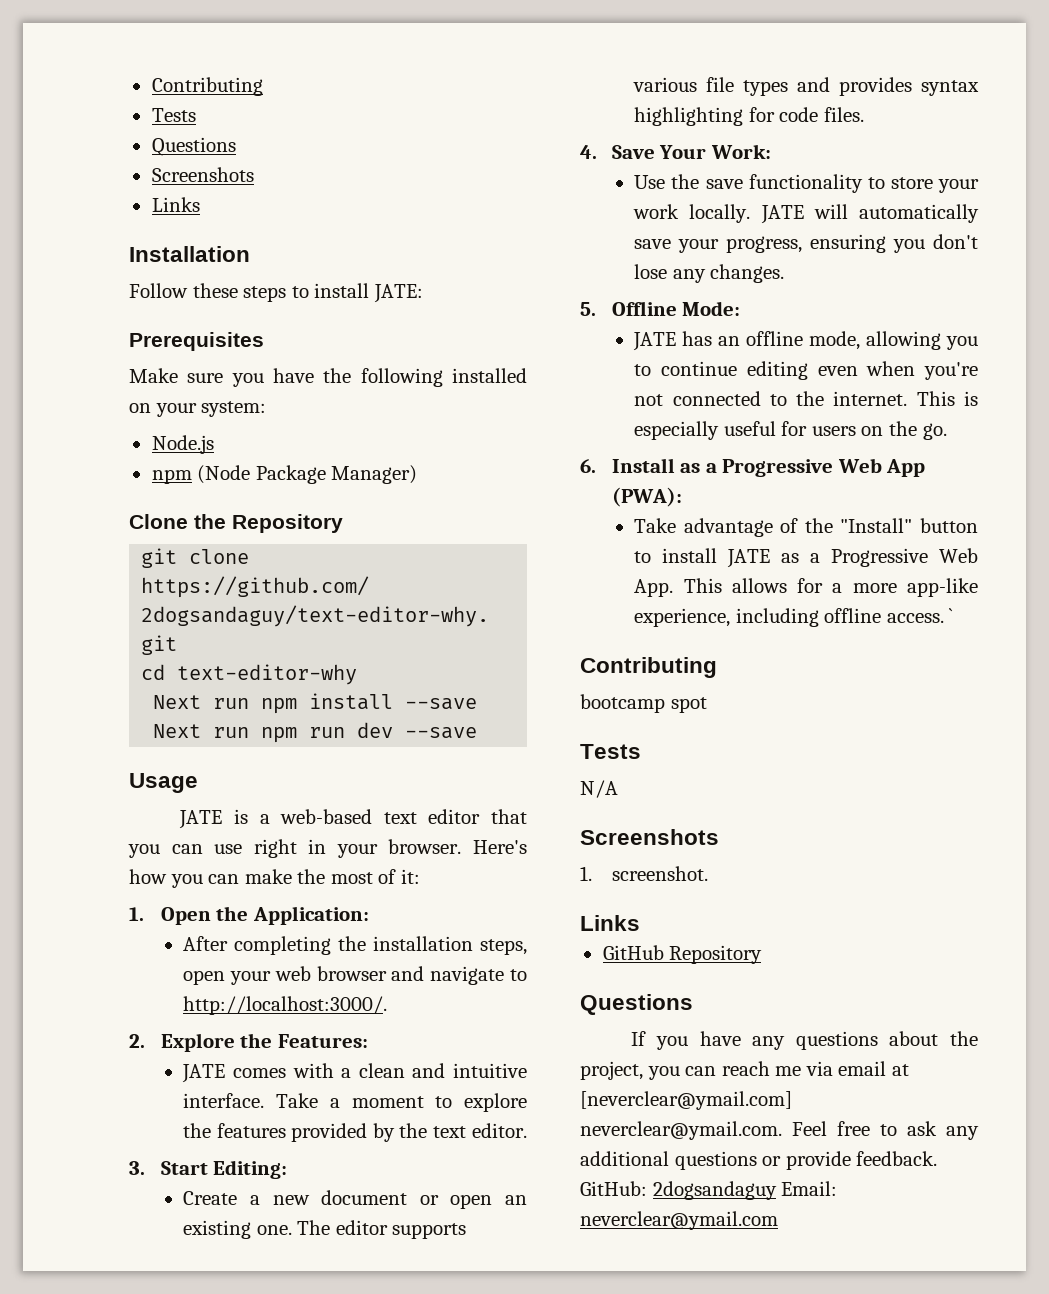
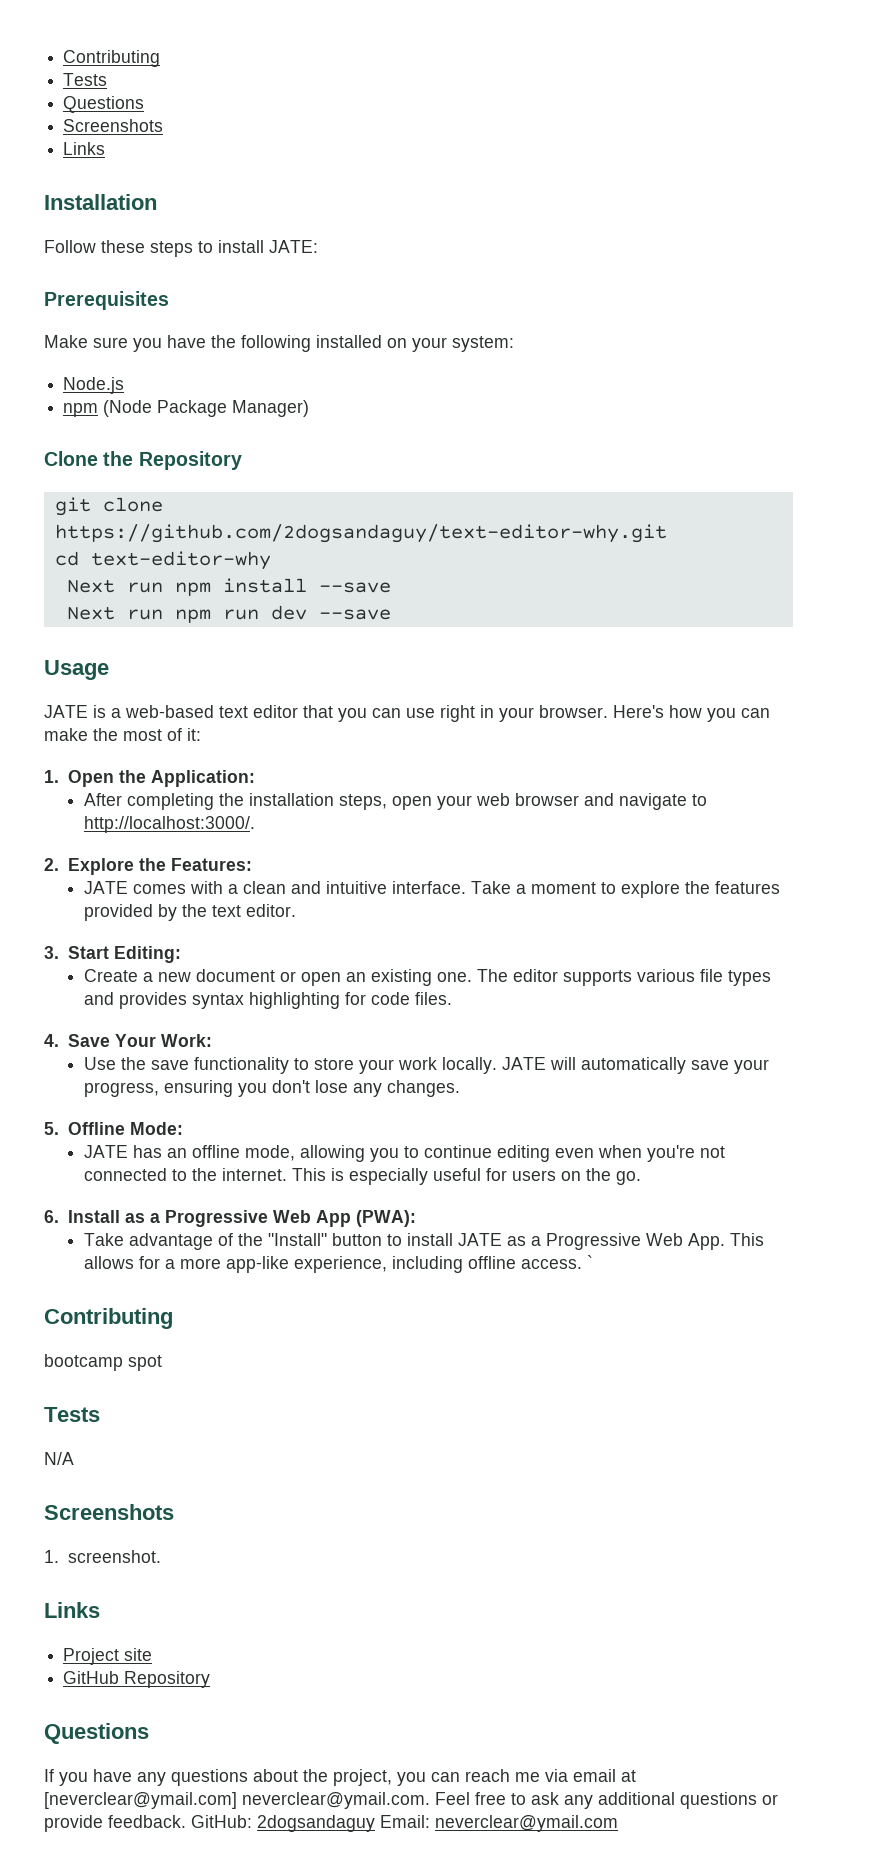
(640, 923) none -> [63,1648,153,1665] // Project site

